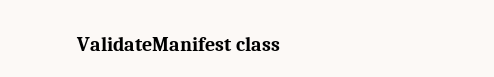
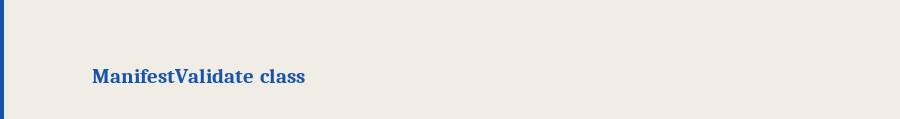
[76,36,232,51] ValidateManifest -> [92,68,254,83] ManifestValidate

